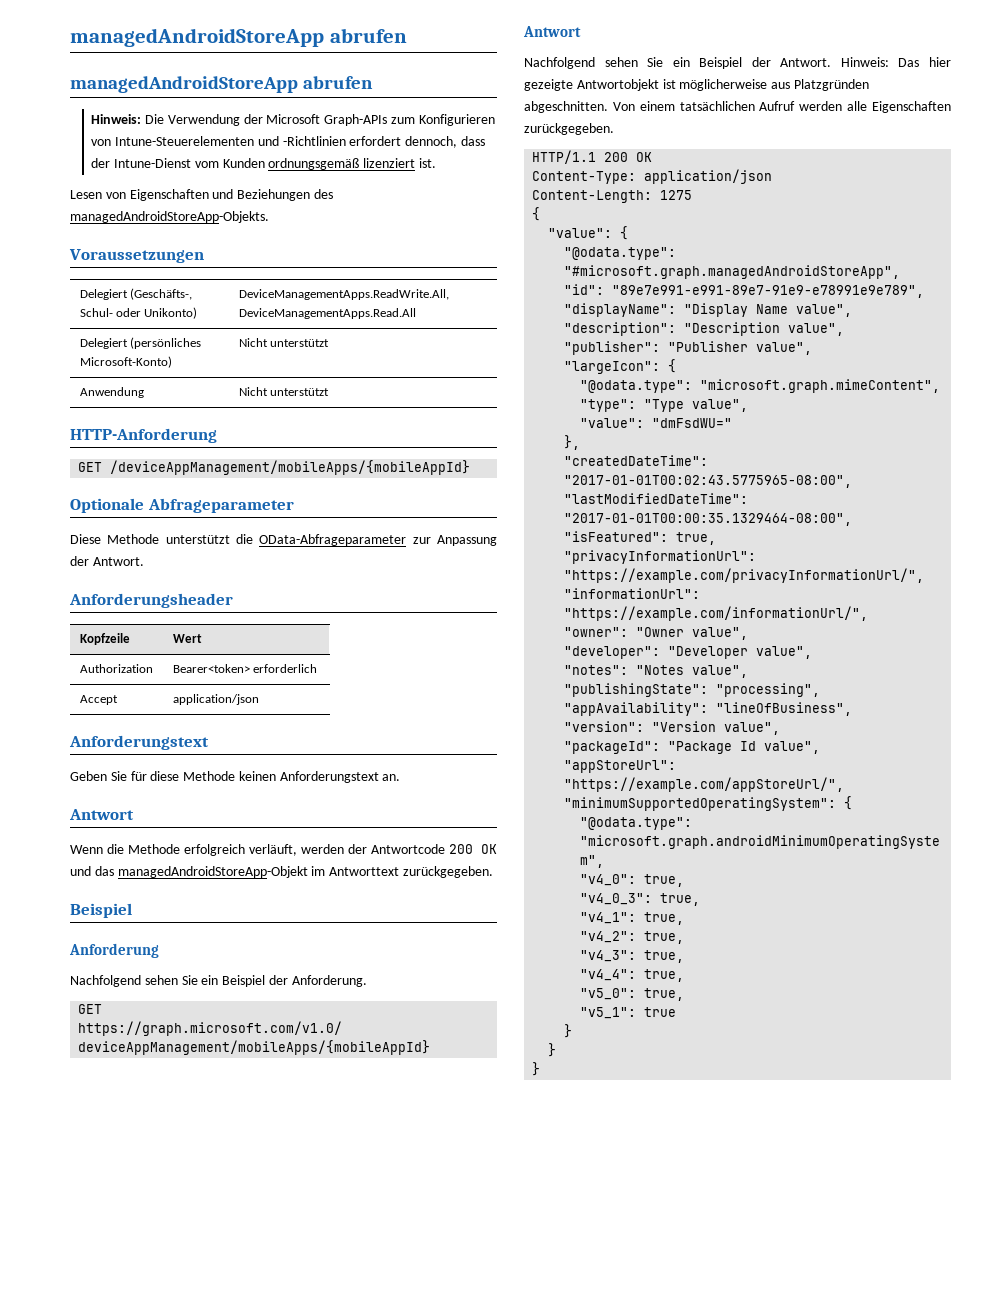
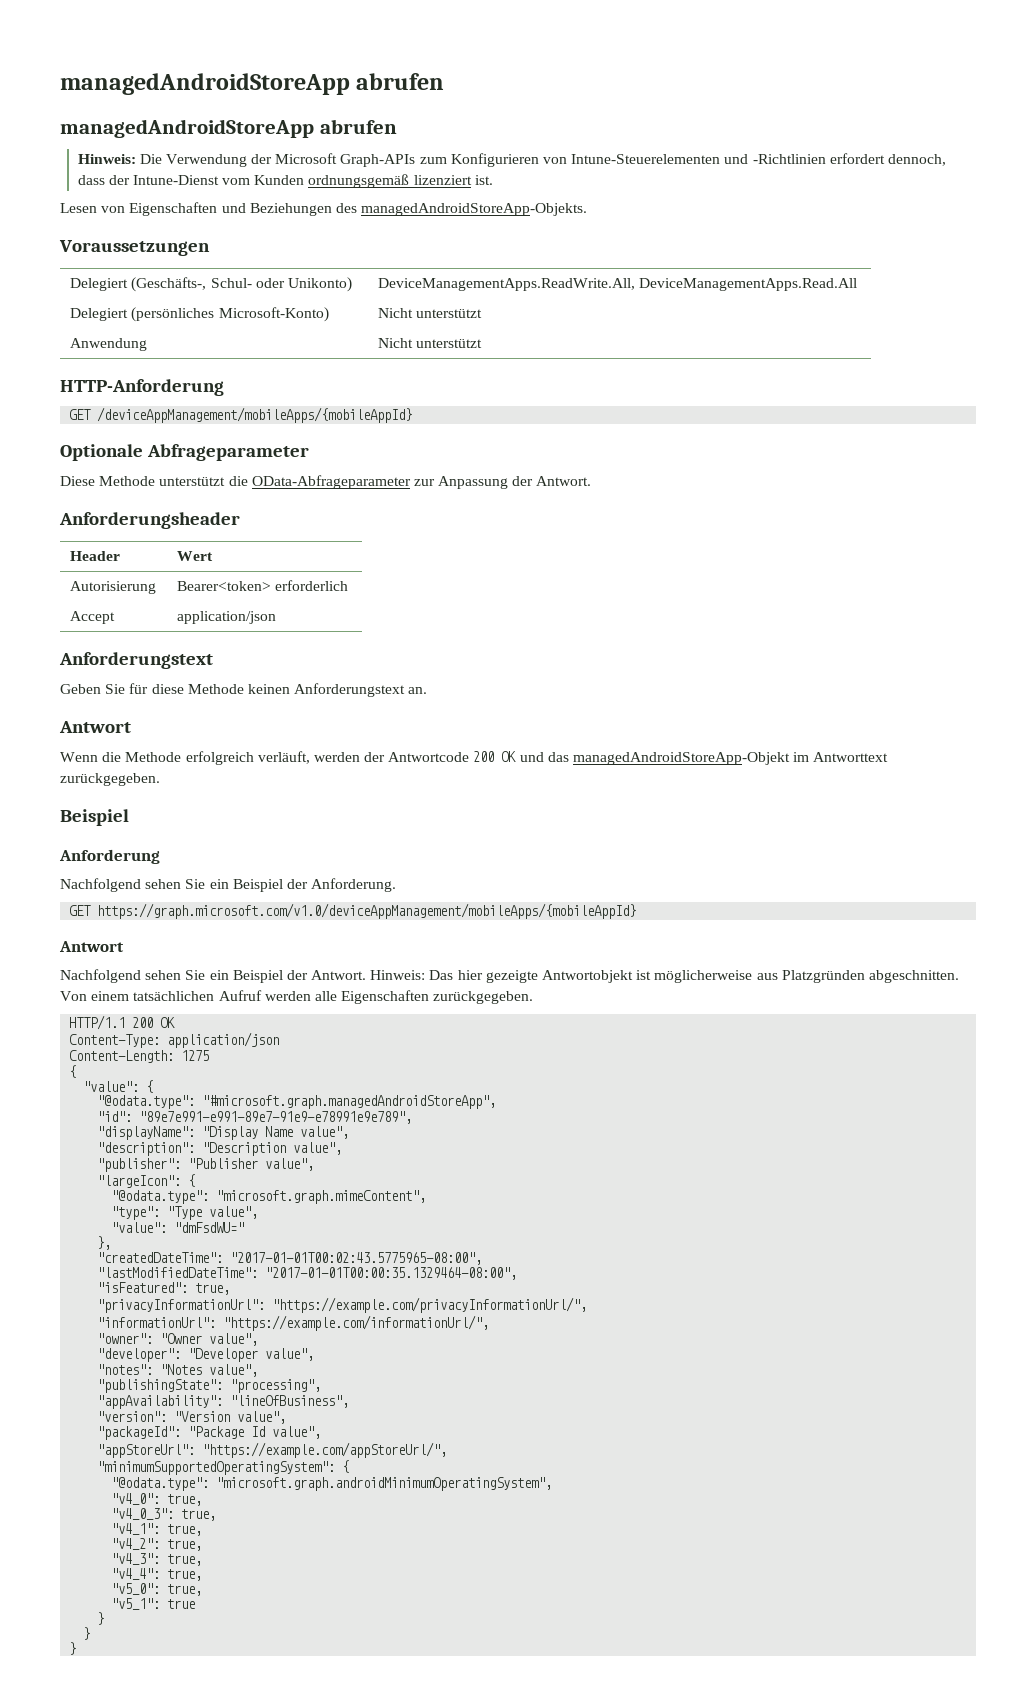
[79,633,130,645] Kopfzeile -> [70,551,121,561] Header
[79,664,153,673] Authorization -> [70,581,157,594] Autorisierung

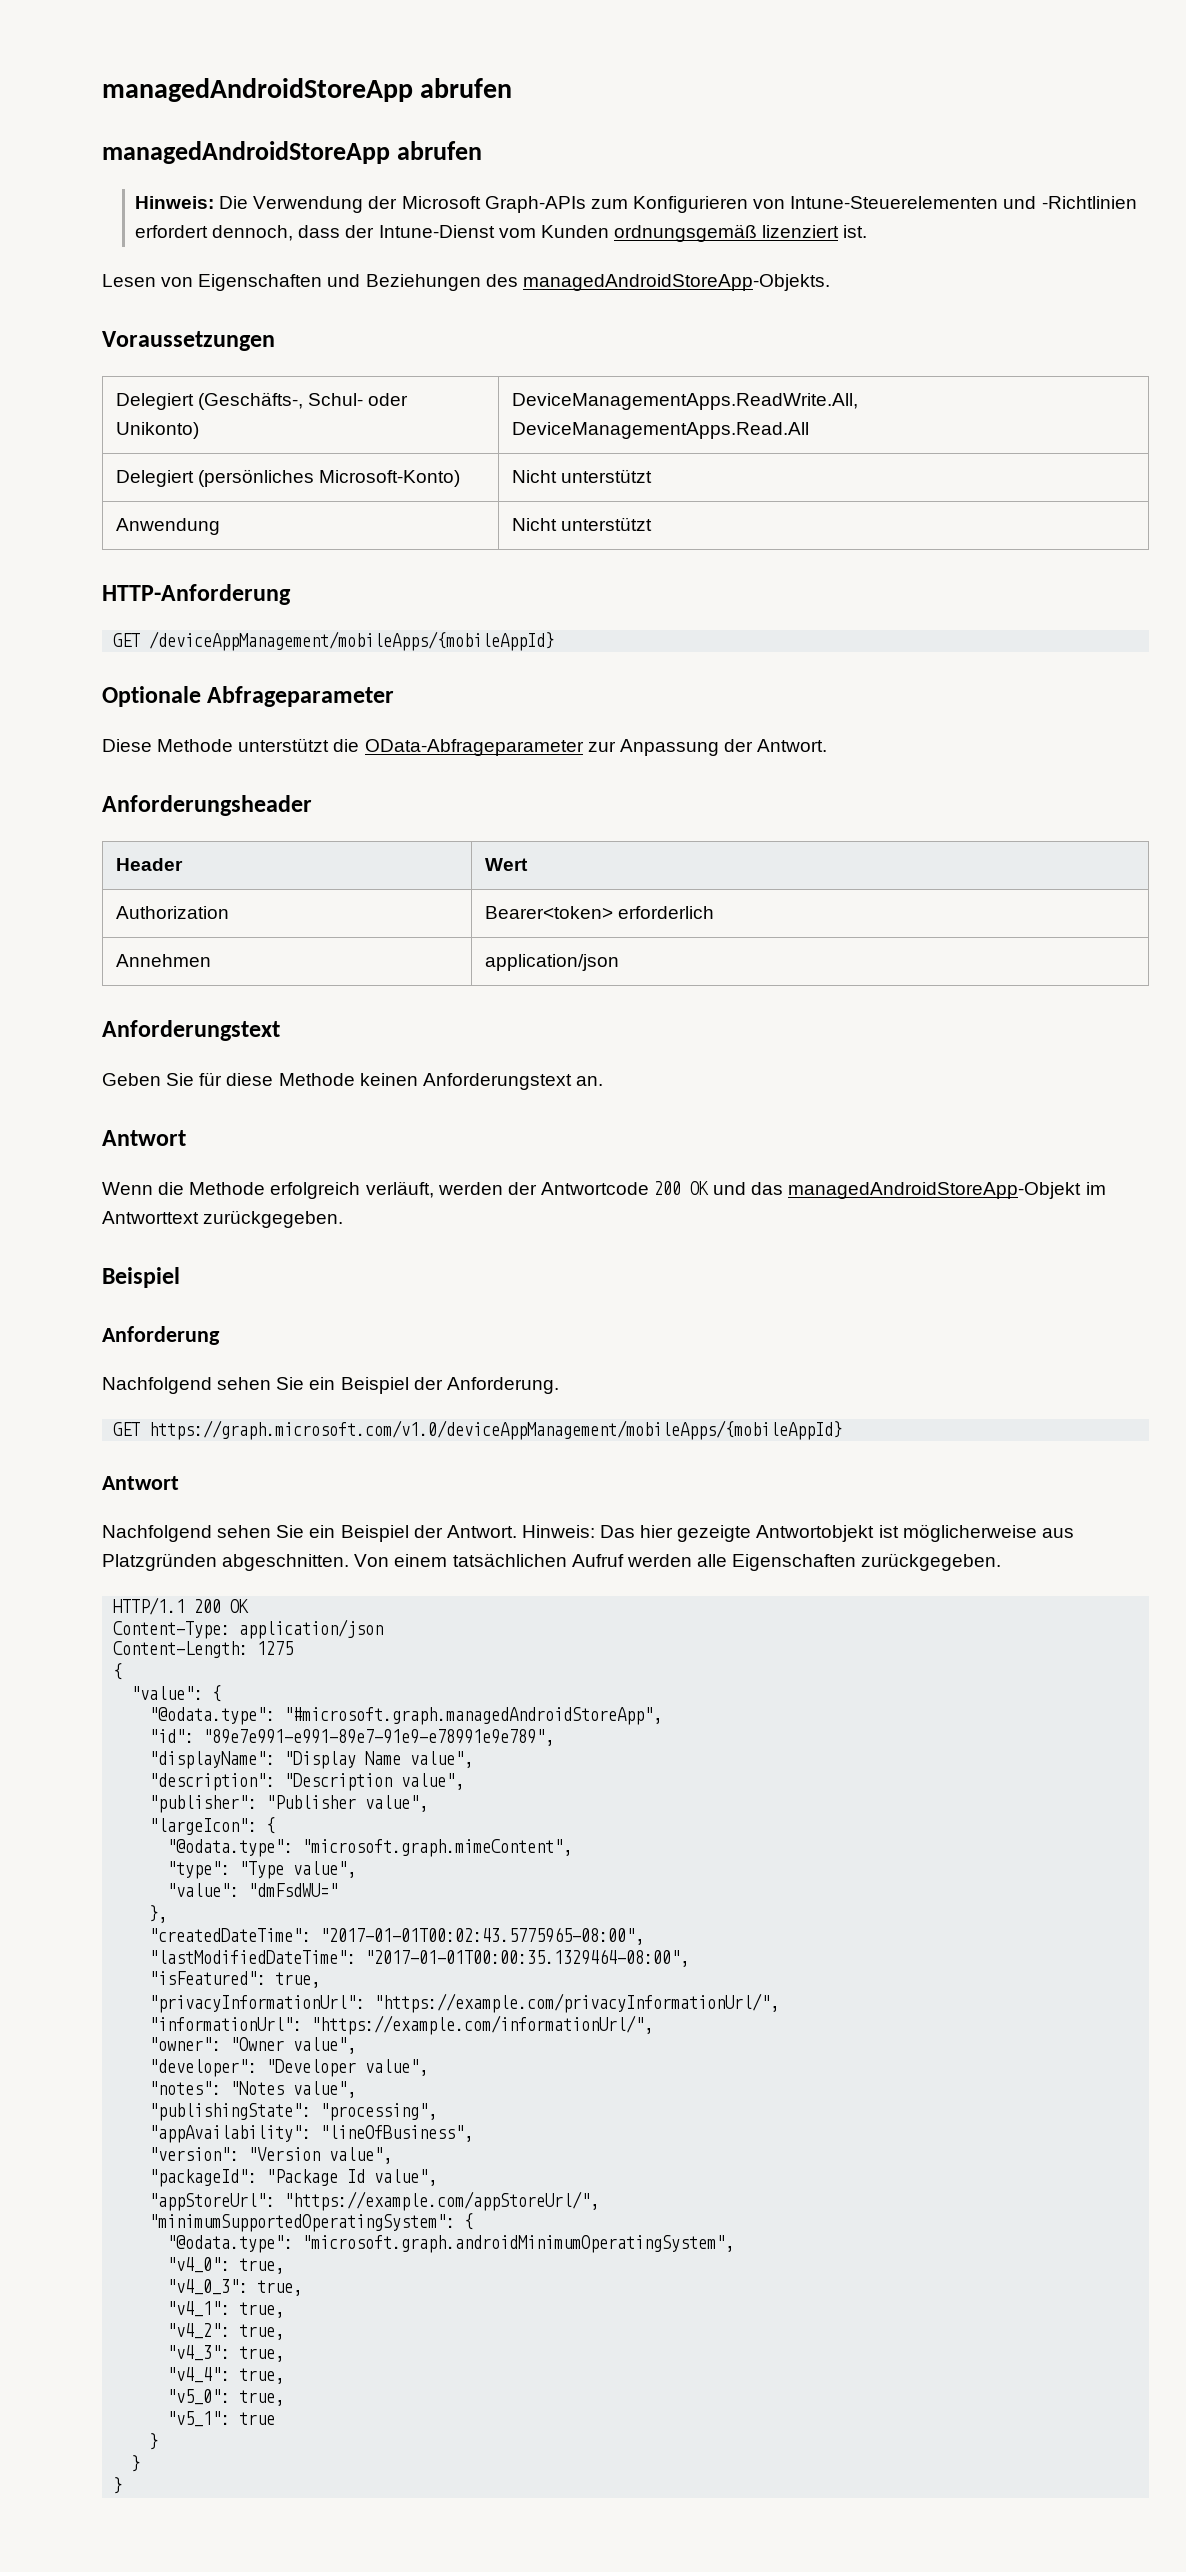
[70,581,157,594] Autorisierung -> [116,906,230,919] Authorization
[70,611,116,624] Accept -> [116,954,212,967] Annehmen

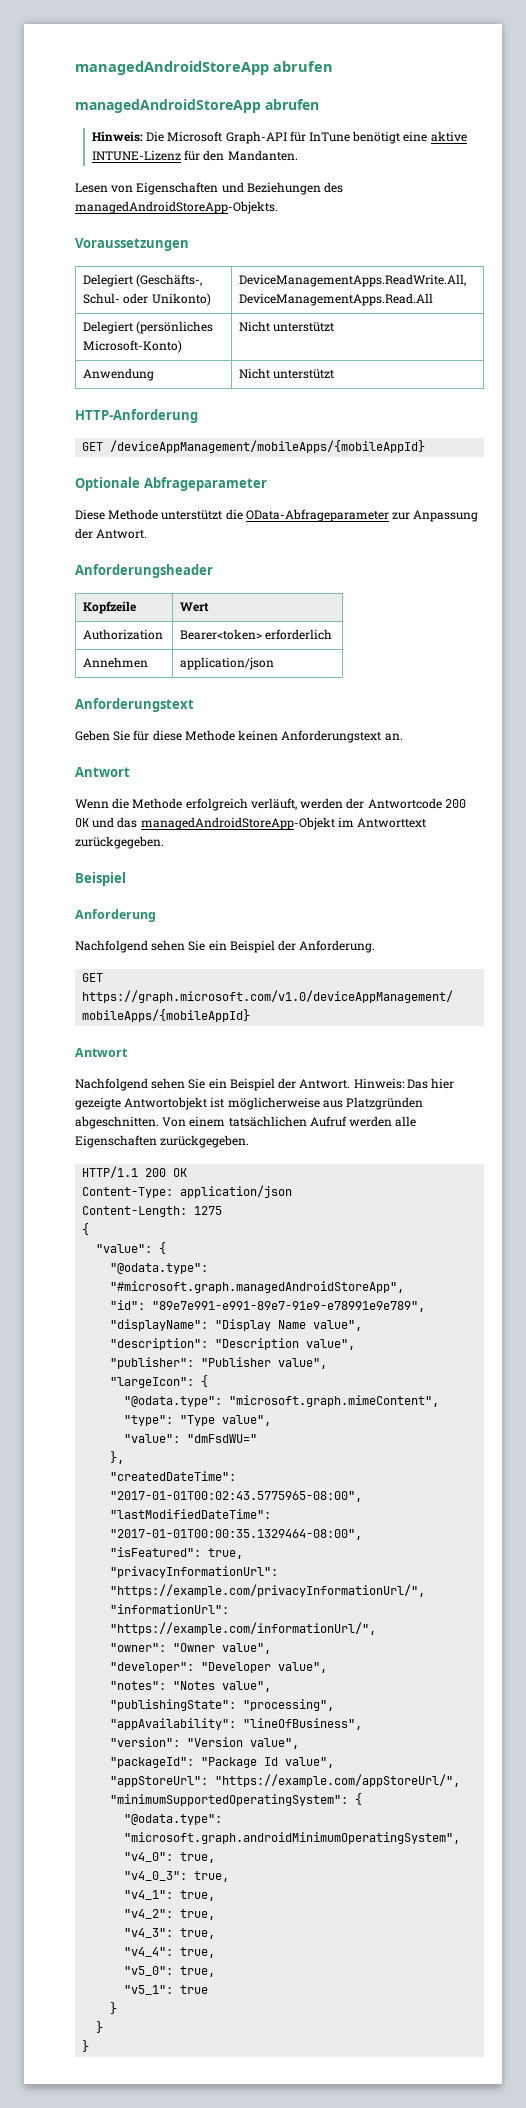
[253,196,1137,213] [135,224,868,242] Verwendung der Microsoft Graph-APIs zum Konfigurieren von Intune-Steuerelementen und -Richtlinien erfordert dennoch, dass der Intune-Dienst vom Kunden ordnungsgemäß lizenziert ist. -> [167,131,467,144] [91,150,298,161] Microsoft Graph-API für InTune benötigt eine aktive INTUNE-Lizenz für den Mandanten.
[116,858,184,871] Header -> [83,601,137,614] Kopfzeile

